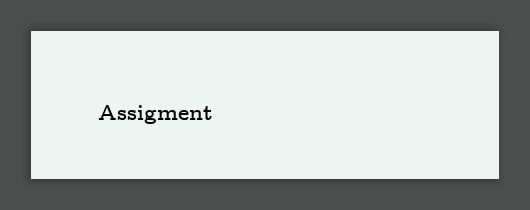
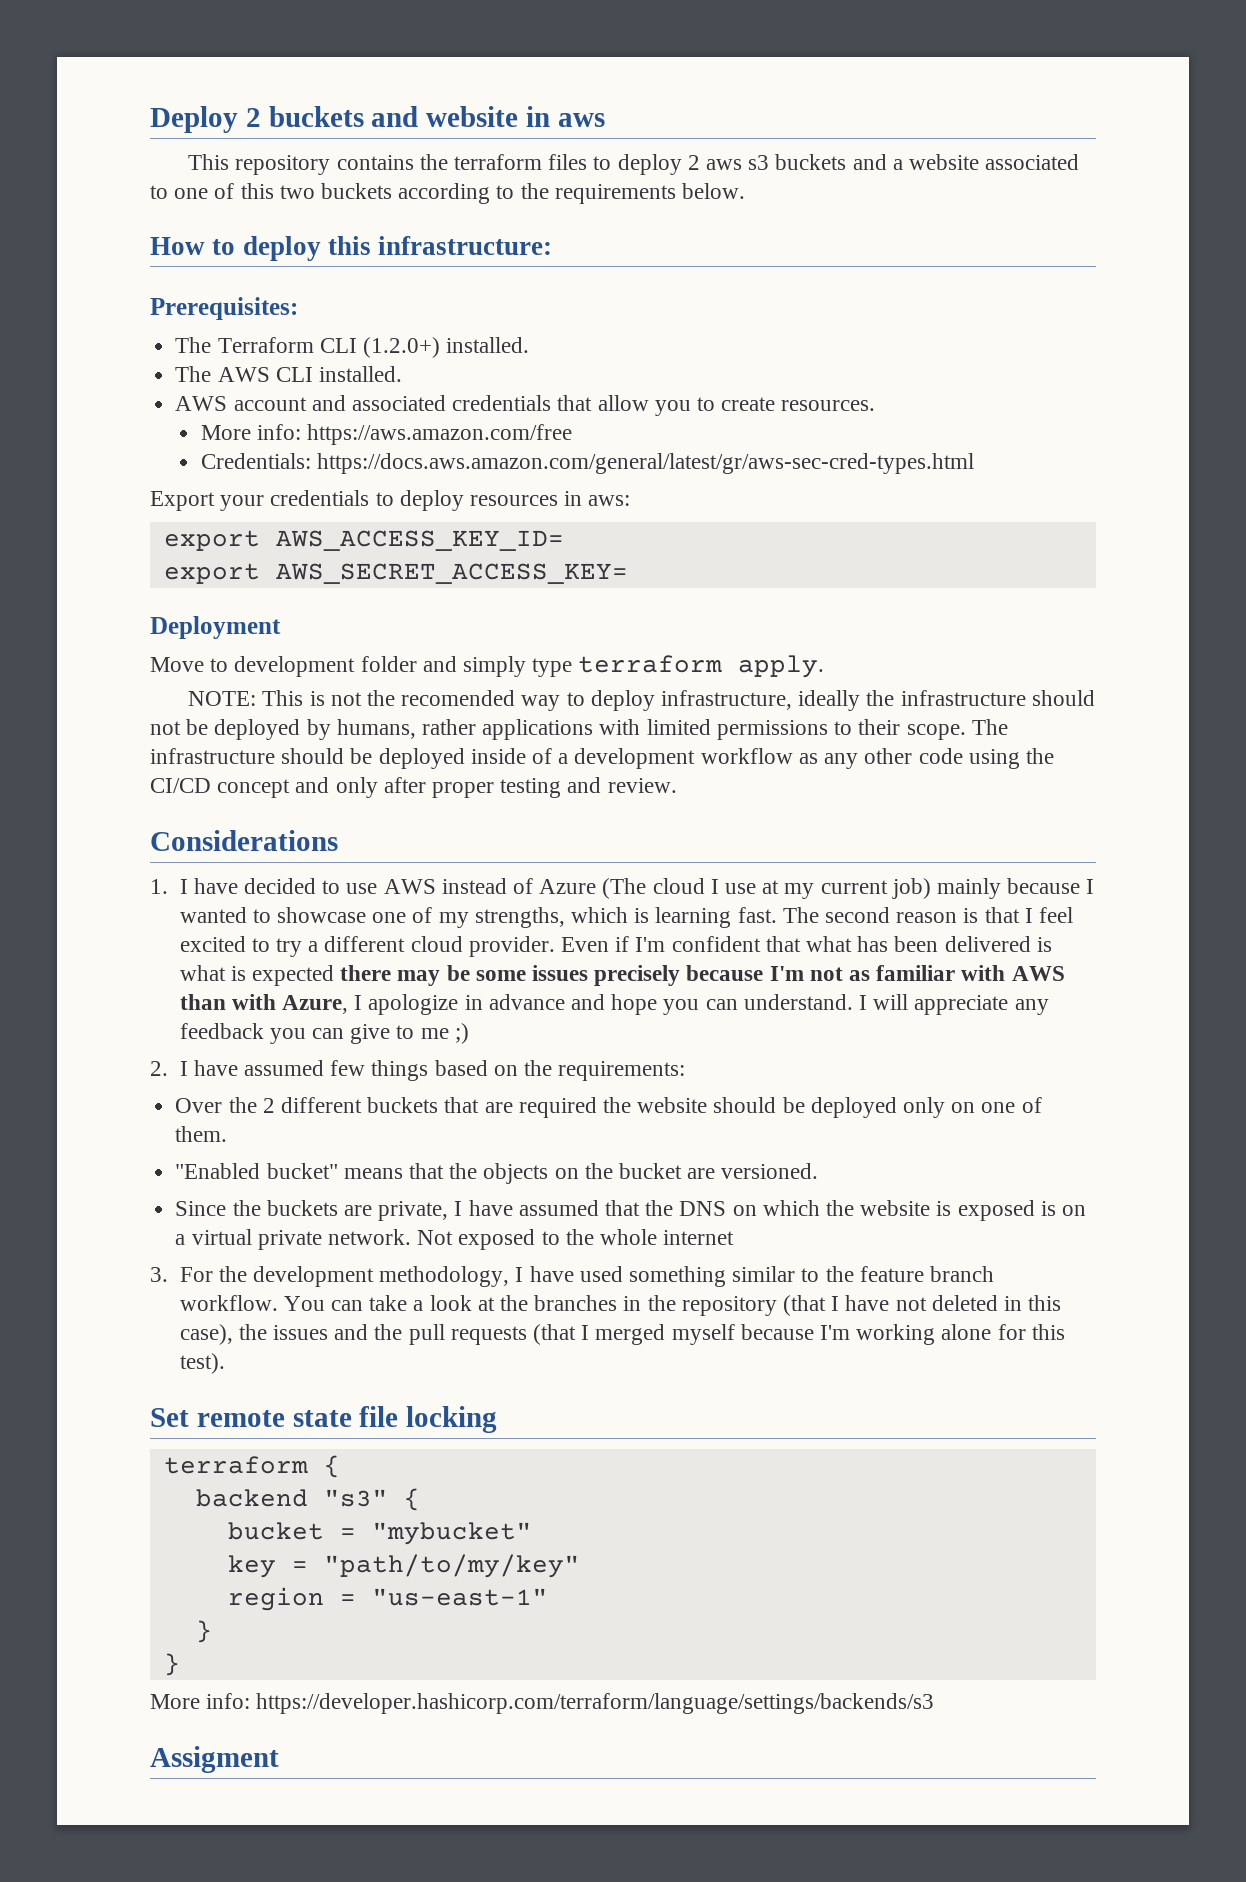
(98, 114) none -> [150,106,605,133] [188,154,1080,175] [150,183,746,204] [150,236,553,261] [150,297,298,320] [175,337,530,358] [175,366,402,382] [175,395,876,416] [200,424,573,445] [200,453,975,474] [150,490,631,511] [163,530,564,551] [163,563,628,584] [150,616,281,639] [150,655,825,678] [188,690,1095,711] [150,719,1008,740] [150,748,1054,769] [150,777,677,798] [150,830,338,851] [150,878,1095,899] [179,907,1074,928] [179,936,1052,957] [179,965,1065,986] [179,994,1049,1015] [179,1023,469,1044] [150,1060,686,1081] [175,1097,1042,1118] [175,1126,228,1142] [175,1163,819,1184] [175,1200,1087,1221] [175,1229,735,1250] [150,1266,995,1287] [179,1295,1062,1316] [179,1324,1065,1345] [179,1353,225,1374] [150,1406,498,1433] [163,1455,340,1478] [195,1488,420,1511] [227,1522,532,1545] [227,1554,580,1578] [227,1587,548,1611] [195,1620,212,1643] [163,1653,180,1676] [150,1693,935,1714] Deploy 2 buckets and website in aws // This repository contains the terraform files to deploy 2 aws s3 buckets and a website associated to one of this two buckets according to the requirements below. // How to deploy this infrastructure: // Prerequisites: // The Terraform CLI (1.2.0+) installed. // The AWS CLI installed. // AWS account and associated credentials that allow you to create resources. // More info: https://aws.amazon.com/free // Credentials: https://docs.aws.amazon.com/general/latest/gr/aws-sec-cred-types.html // Export your credentials to deploy resources in aws: // export AWS_ACCESS_KEY_ID= // export AWS_SECRET_ACCESS_KEY= // Deployment // Move to development folder and simply type terraform apply. // NOTE: This is not the recomended way to deploy infrastructure, ideally the infrastructure should not be deployed by humans, rather applications with limited permissions to their scope. The infrastructure should be deployed inside of a development workflow as any other code using the CI/CD concept and only after proper testing and review. // Considerations // 1. I have decided to use AWS instead of Azure (The cloud I use at my current job) mainly because I wanted to showcase one of my strengths, which is learning fast. The second reason is that I feel excited to try a different cloud provider. Even if I'm confident that what has been delivered is what is expected there may be some issues precisely because I'm not as familiar with AWS than with Azure, I apologize in advance and hope you can understand. I will appreciate any feedback you can give to me ;) // 2. I have assumed few things based on the requirements: // Over the 2 different buckets that are required the website should be deployed only on one of them. // "Enabled bucket" means that the objects on the bucket are versioned. // Since the buckets are private, I have assumed that the DNS on which the website is exposed is on a virtual private network. Not exposed to the whole internet // 3. For the development methodology, I have used something similar to the feature branch workflow. You can take a look at the branches in the repository (that I have not deleted in this case), the issues and the pull requests (that I merged myself because I'm working alone for this test). // Set remote state file locking // terraform { // backend "s3" { // bucket = "mybucket" // key = "path/to/my/key" // region = "us-east-1" // } // } // More info: https://developer.hashicorp.com/terraform/language/settings/backends/s3 //

